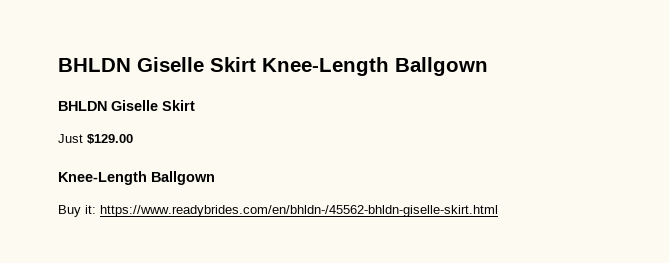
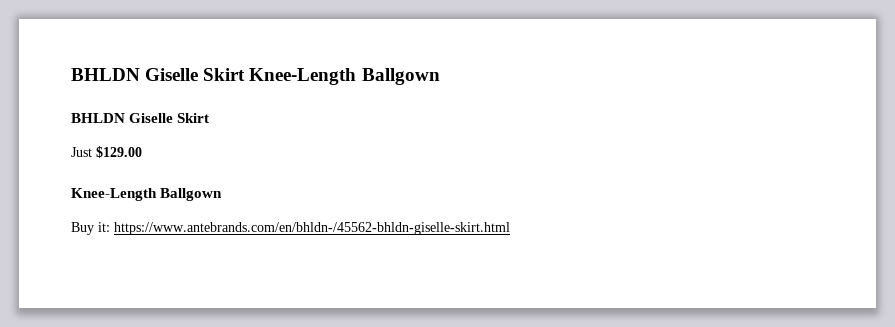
[100,205,498,217] https://www.readybrides.com/en/bhldn-/45562-bhldn-giselle-skirt.html -> [114,222,510,235] https://www.antebrands.com/en/bhldn-/45562-bhldn-giselle-skirt.html

